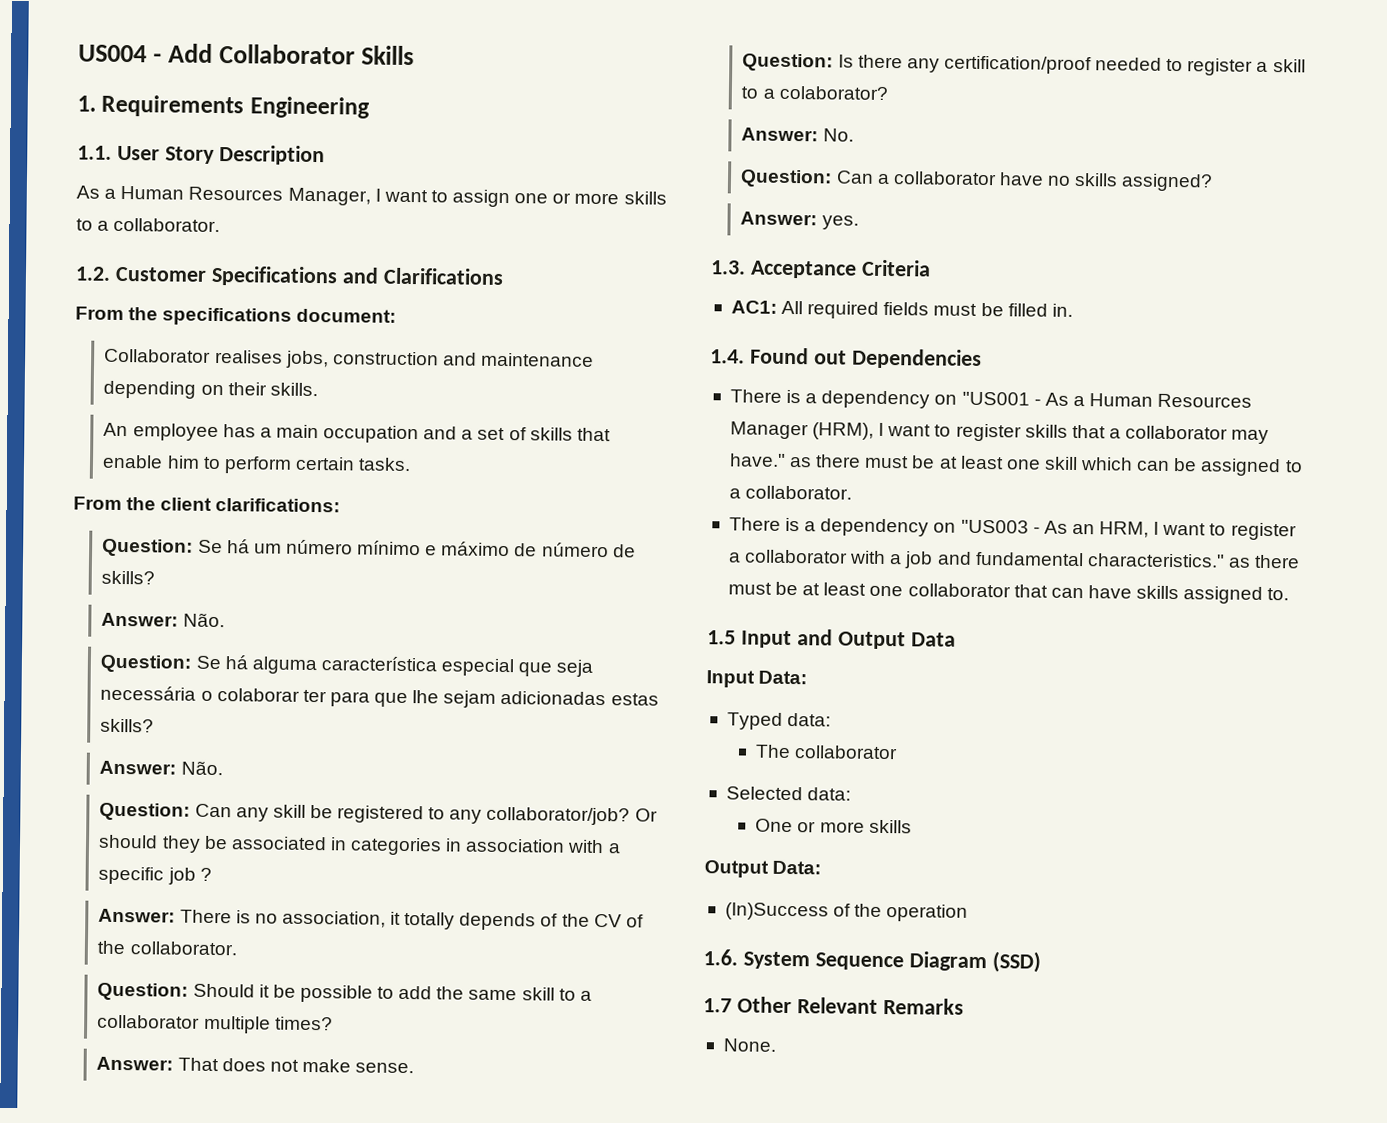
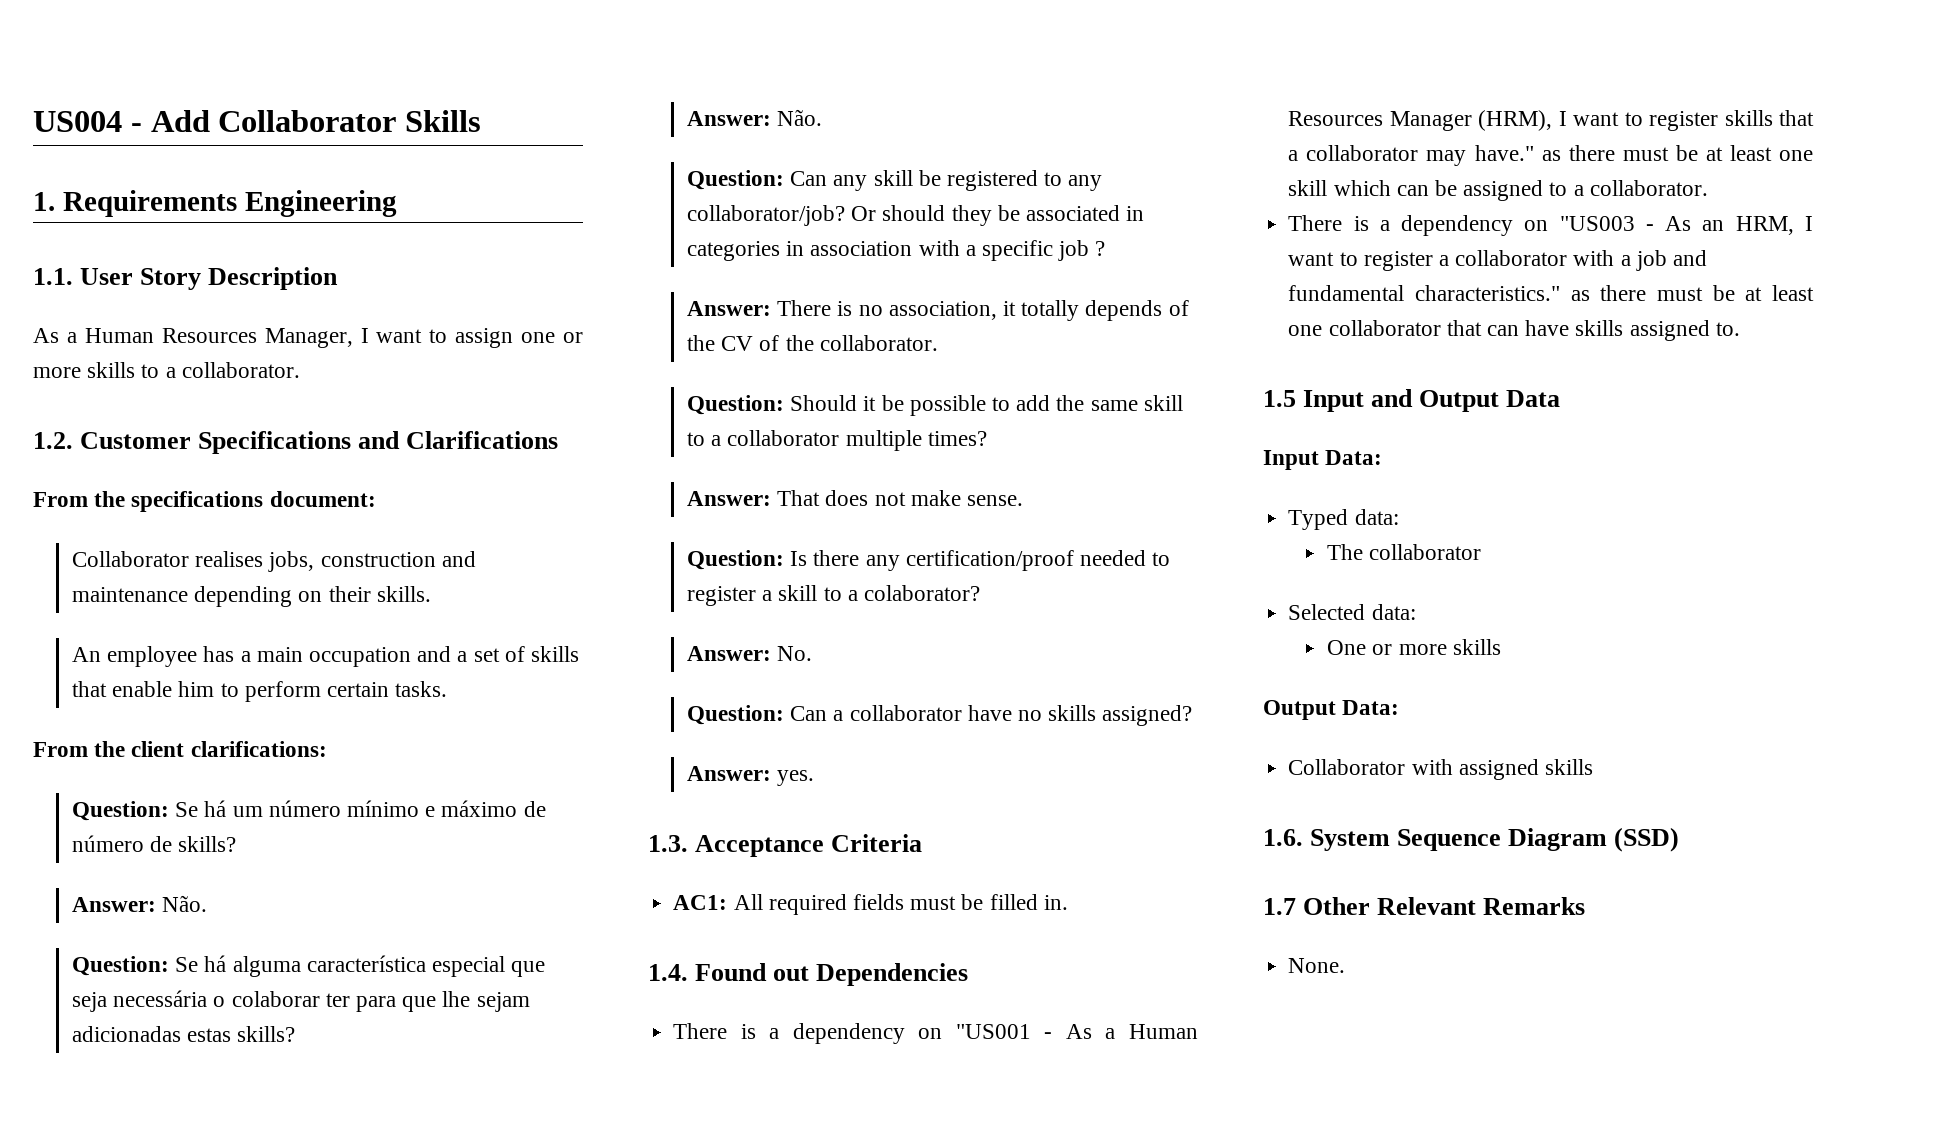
[724,902,969,922] (In)Success of the operation -> [1288,759,1593,780] Collaborator with assigned skills

